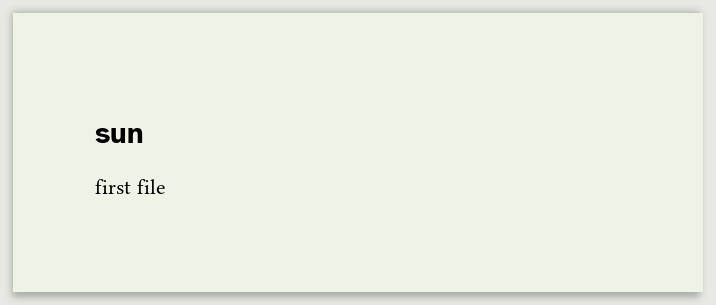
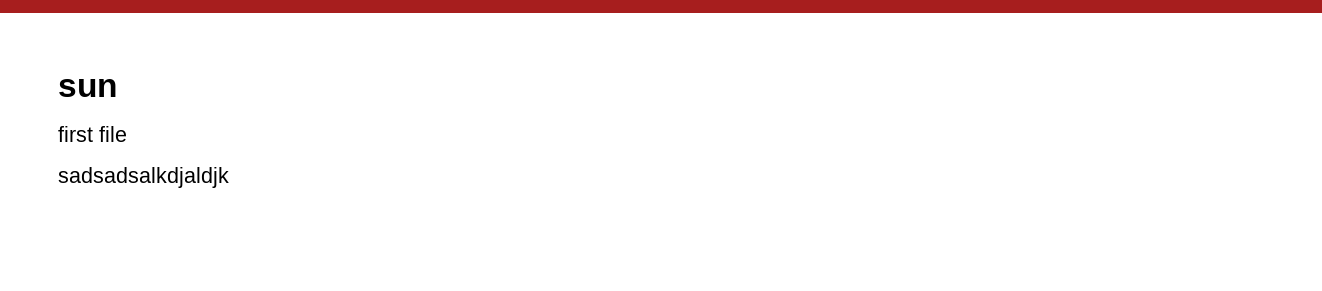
(166, 186) none -> [58,167,229,188] // sadsadsalkdjaldjk

